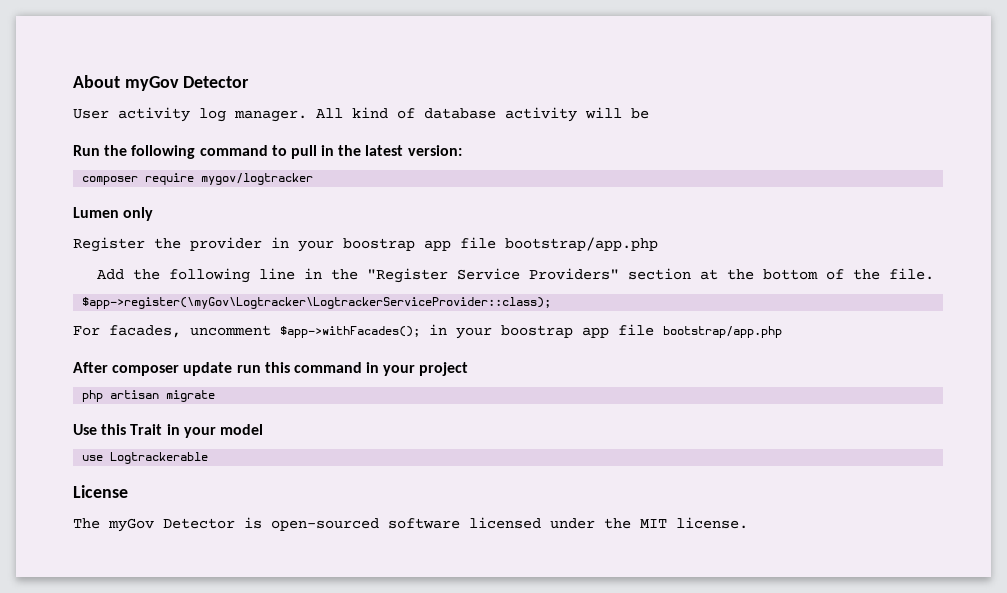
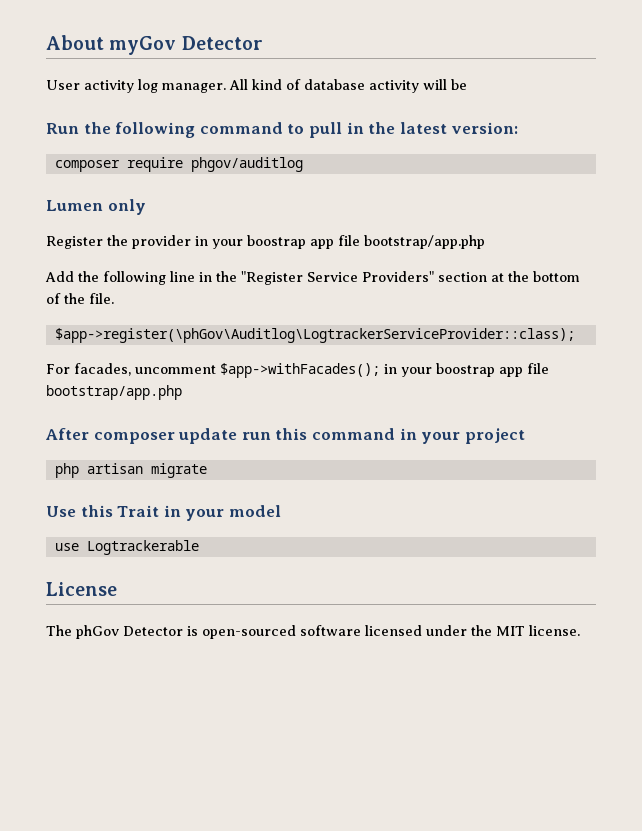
[201,173,314,185] mygov/logtracker -> [190,157,303,172] phgov/auditlog
[82,297,552,309] $app->register(\myGov\Logtracker\LogtrackerServiceProvider::class); -> [54,328,575,343] $app->register(\phGov\Auditlog\LogtrackerServiceProvider::class);
[108,518,154,532] myGov -> [76,625,119,639] phGov

